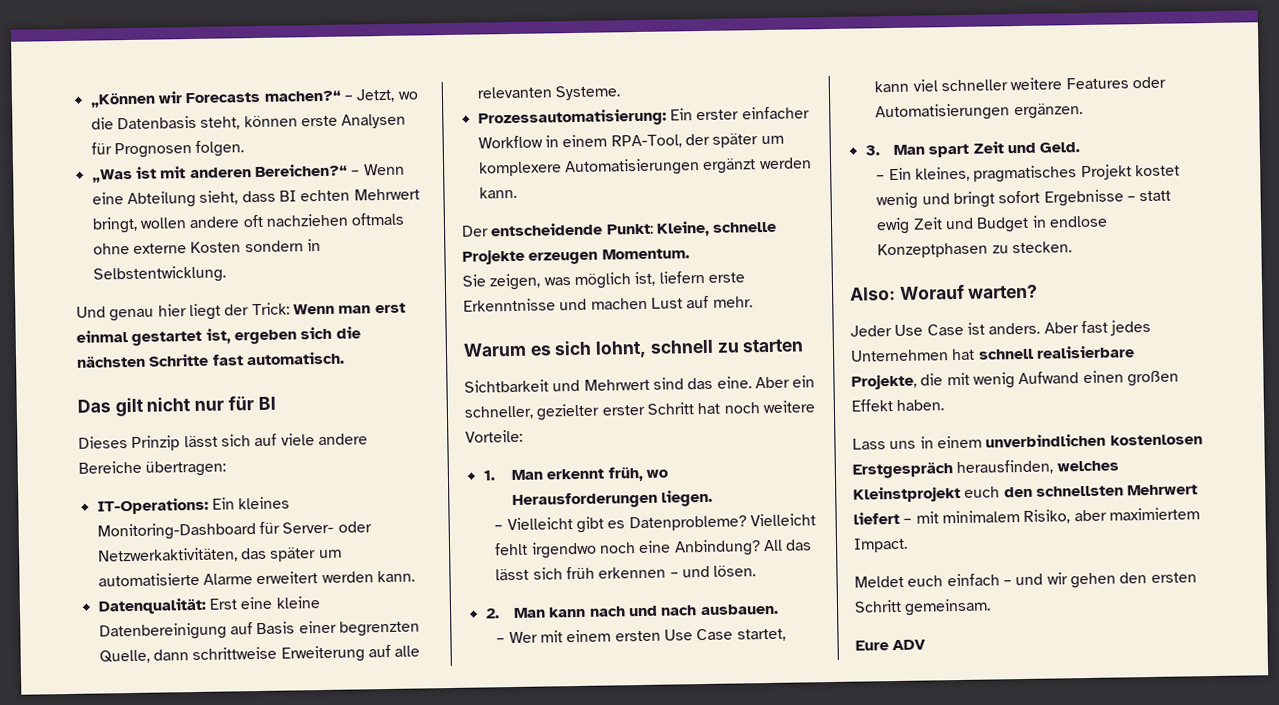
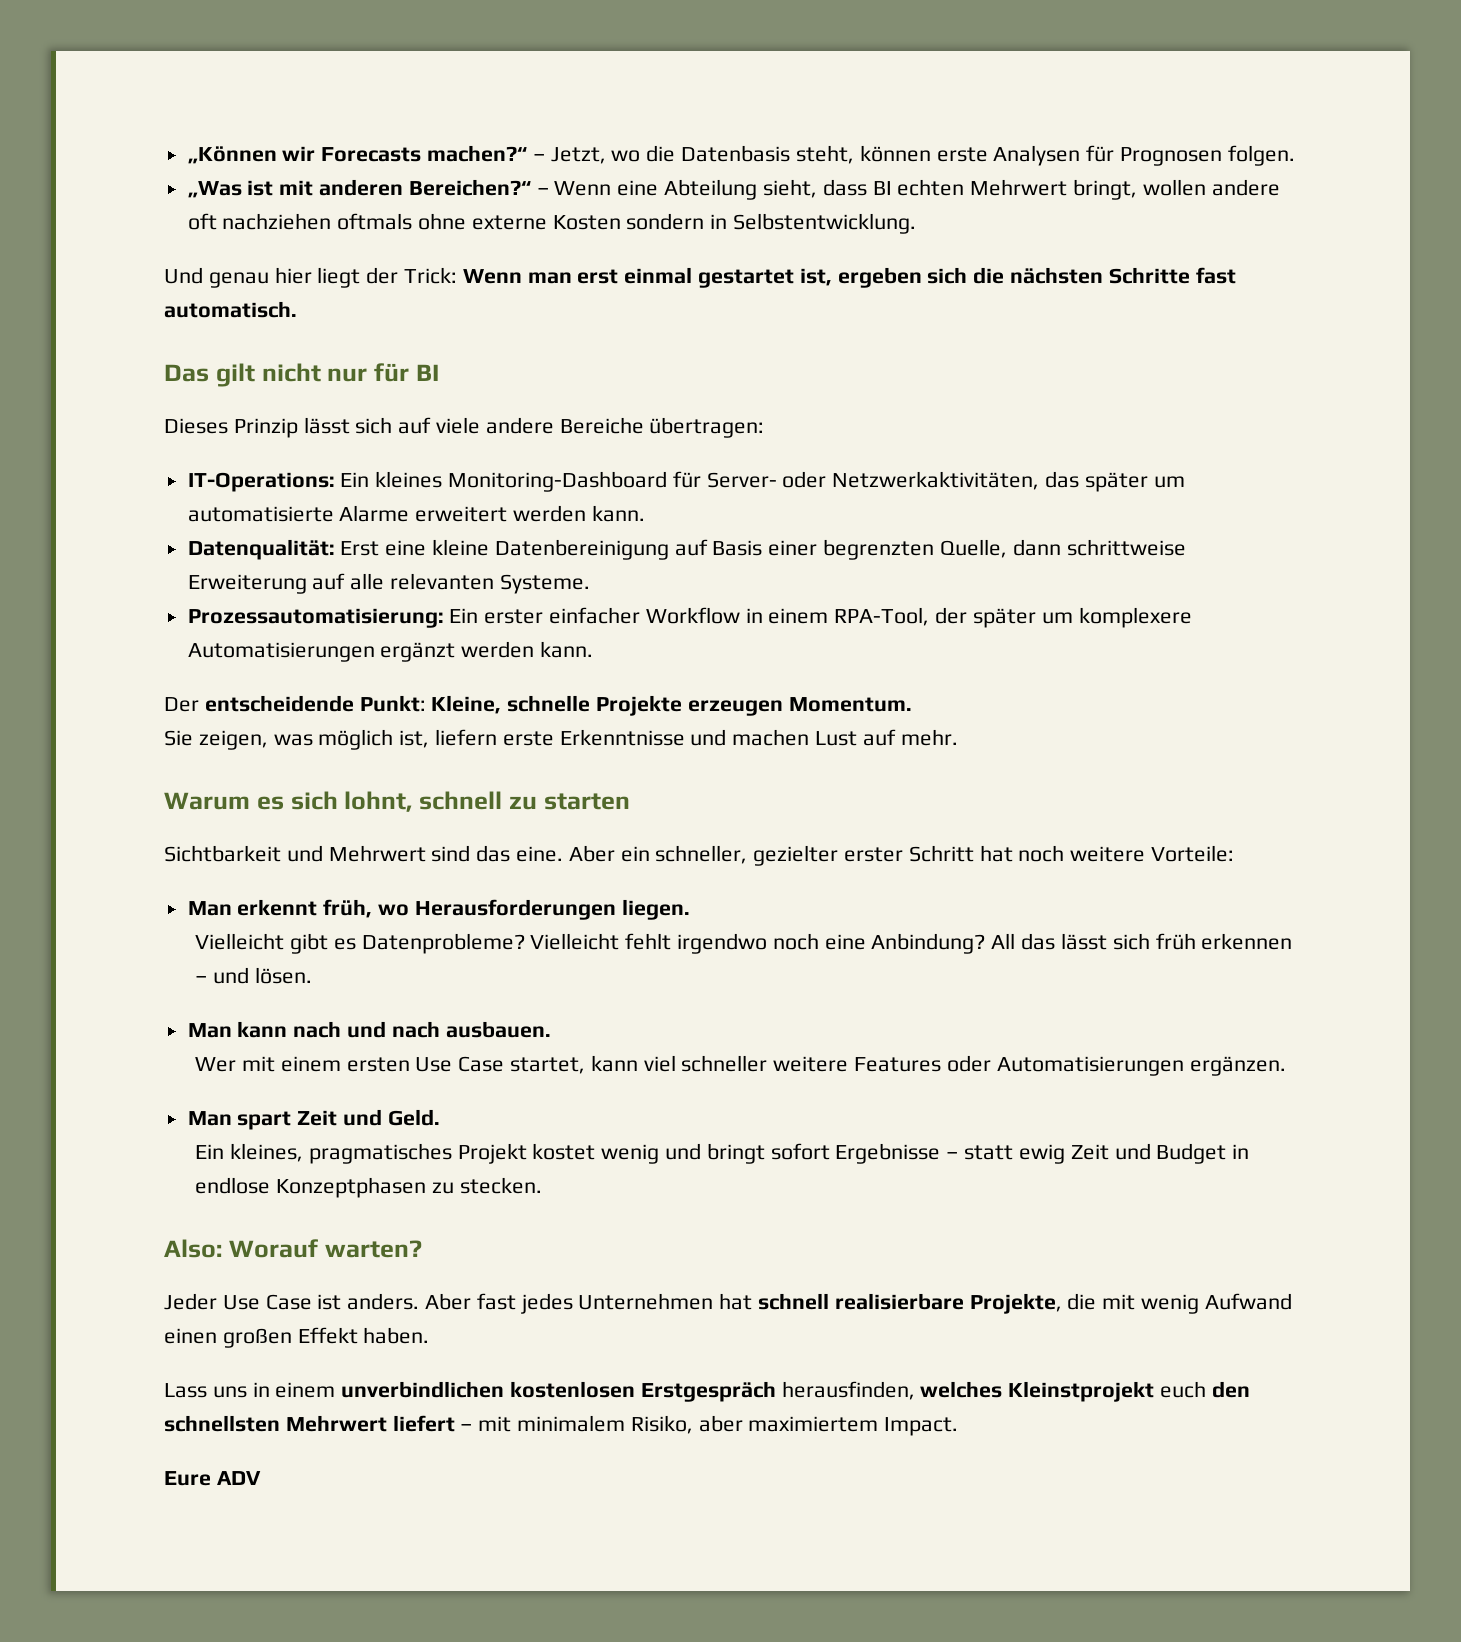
[482,470,495,481] 1. -> (1235, 853) none
[494,525,504,531] – -> (690, 909) none
[485,608,500,619] 2. -> (312, 975) none
[496,638,506,644] – -> (551, 1029) none
[864,145,880,156] 3. -> (1286, 1066) none
[876,175,886,181] – -> (440, 1117) none
[854,572,1197,589] [854,598,992,616] // Meldet euch einfach – und wir gehen den ersten Schritt gemeinsam. -> (959, 1426) none

